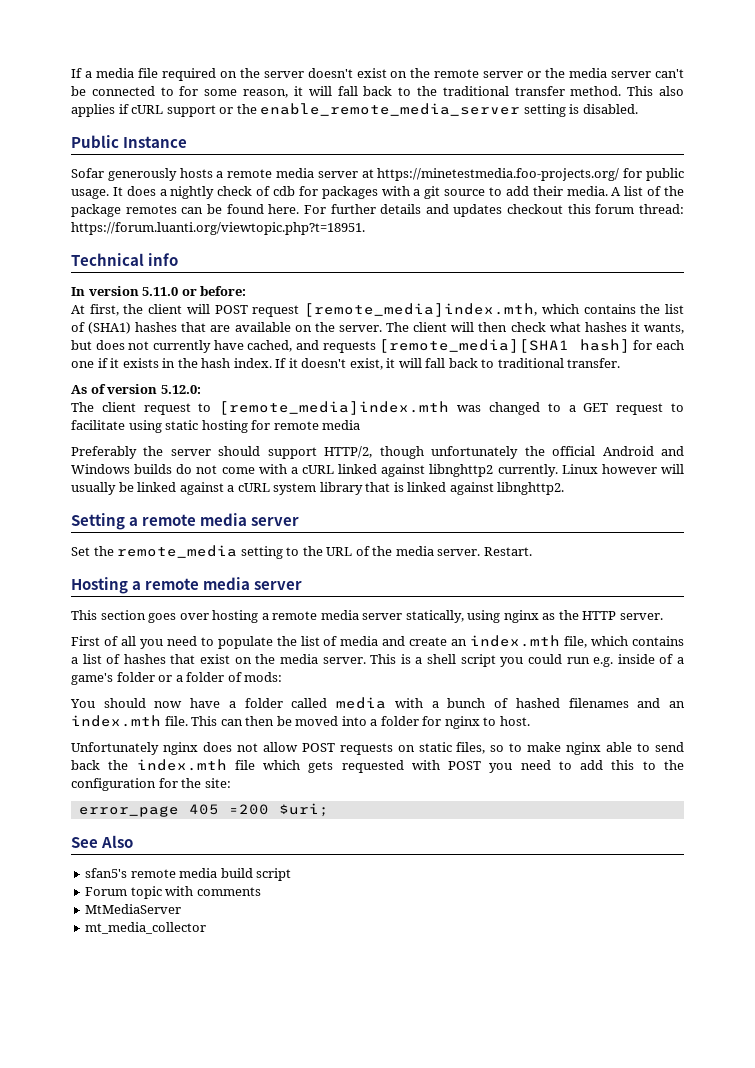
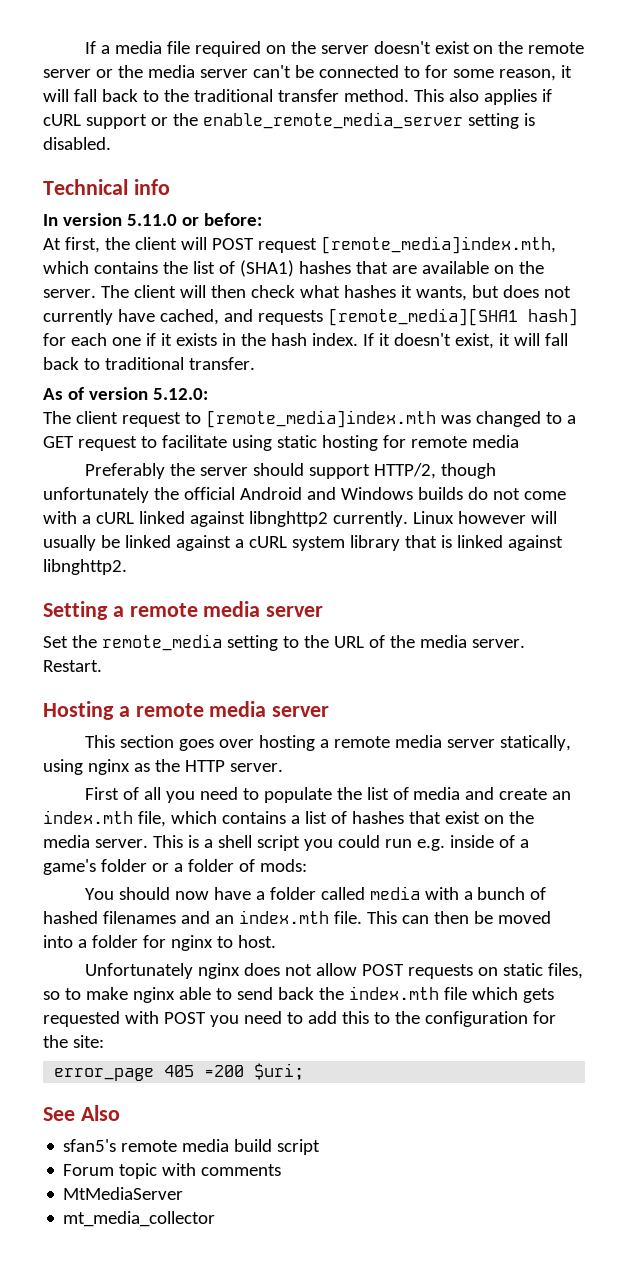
[71,135,188,148] [71,168,684,181] [71,186,684,199] [71,204,684,217] [71,222,365,235] // Public Instance // Sofar generously hosts a remote media server at https://minetestmedia.foo-projects.org/ for public usage. It does a nightly check of cdb for packages with a git source to add their media. A list of the package remotes can be found here. For further details and updates checkout this forum thread: https://forum.luanti.org/viewtopic.php?t=18951. -> (111, 143) none

